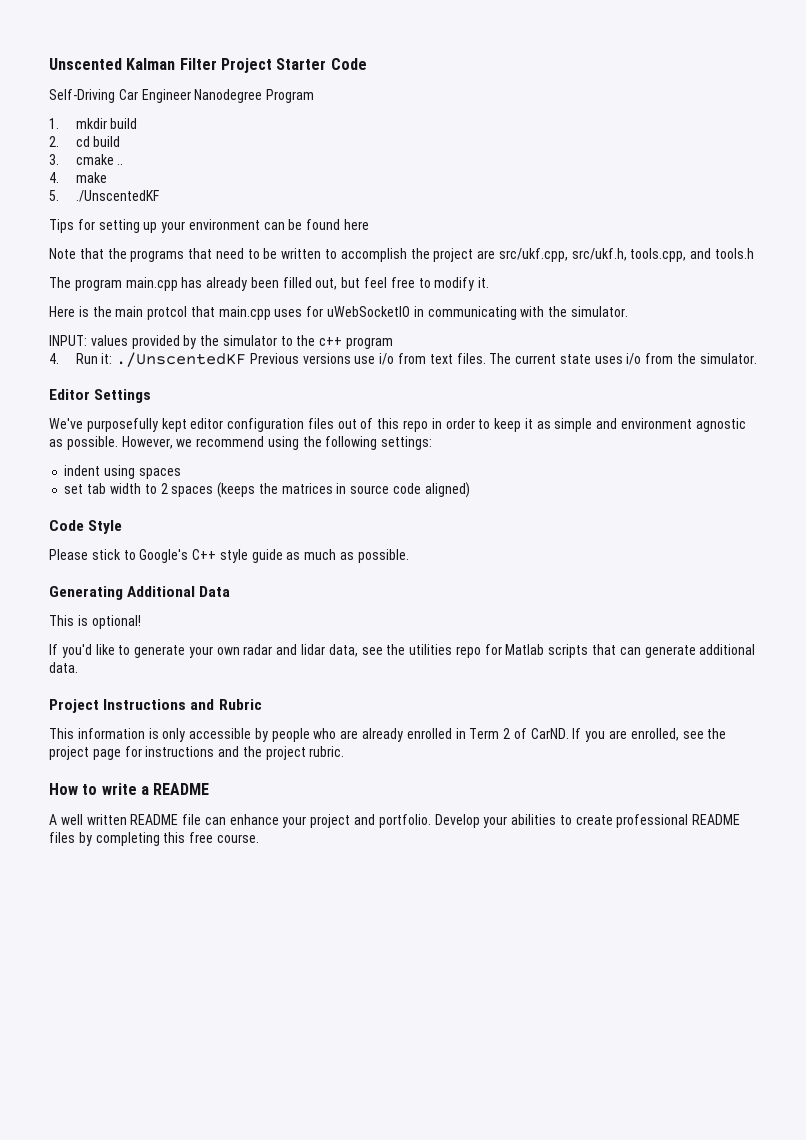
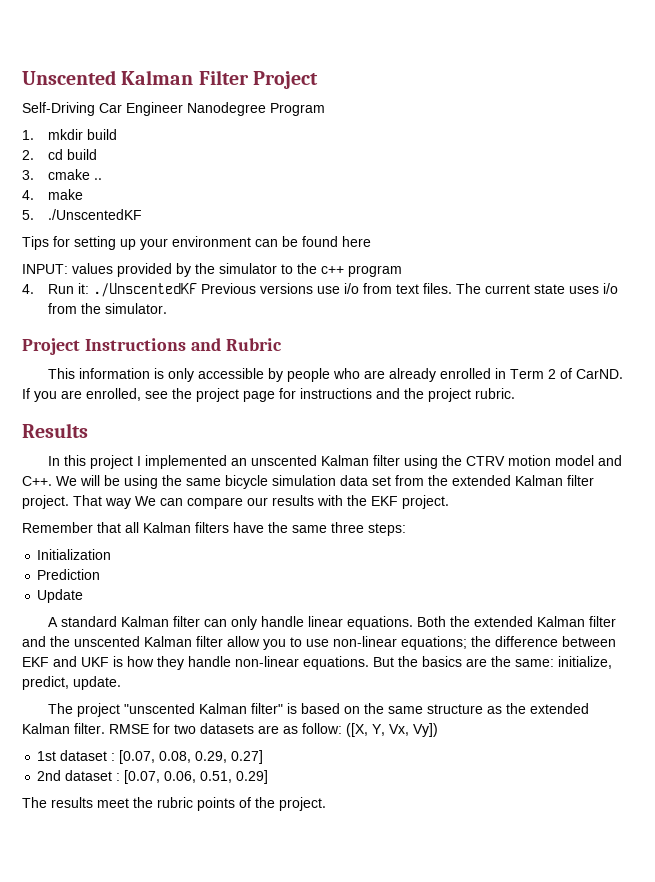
[276,58,367,70] Starter Code -> (319, 80) none
[49,248,755,262] [49,277,490,291] [49,306,628,320] // Note that the programs that need to be written to accomplish the project are src/ukf.cpp, src/ukf.h, tools.cpp, and tools.h // The program main.cpp has already been filled out, but feel free to modify it. // Here is the main protcol that main.cpp uses for uWebSocketIO in communicating with the simulator. -> (371, 241) none
[49,389,152,403] [49,418,746,432] [49,436,433,450] [64,465,181,479] [64,482,470,498] [49,520,123,534] [49,549,409,563] [49,586,231,600] [49,615,141,629] [49,644,756,658] [49,662,78,673] // Editor Settings // We've purposefully kept editor configuration files out of this repo in order to keep it as simple and environment agnostic as possible. However, we recommend using the following settings: // indent using spaces // set tab width to 2 spaces (keeps the matrices in source code aligned) // Code Style // Please stick to Google's C++ style guide as much as possible. // Generating Additional Data // This is optional! // If you'd like to generate your own radar and lidar data, see the utilities repo for Matlab scripts that can generate additional data. -> (167, 308) none
[49,783,210,795] [49,814,741,828] [49,832,259,846] How to write a README // A well written README file can enhance your project and portfolio. Develop your abilities to create professional README files by completing this free course. -> [22,423,88,438] [48,455,623,469] [22,475,594,489] [22,495,449,509] [22,522,406,536] [37,549,112,560] [37,569,101,580] [37,589,84,603] [48,616,617,630] [22,636,616,650] [22,656,612,670] [22,676,121,690] [48,703,590,717] [22,723,438,737] [37,750,264,764] [37,770,269,784] [22,797,326,811] Results // In this project I implemented an unscented Kalman filter using the CTRV motion model and C++. We will be using the same bicycle simulation data set from the extended Kalman filter project. That way We can compare our results with the EKF project. // Remember that all Kalman filters have the same three steps: // Initialization // Prediction // Update // A standard Kalman filter can only handle linear equations. Both the extended Kalman filter and the unscented Kalman filter allow you to use non-linear equations; the difference between EKF and UKF is how they handle non-linear equations. But the basics are the same: initialize, predict, update. // The project "unscented Kalman filter" is based on the same structure as the extended Kalman filter. RMSE for two datasets are as follow: ([X, Y, Vx, Vy]) // 1st dataset : [0.07, 0.08, 0.29, 0.27] // 2nd dataset : [0.07, 0.06, 0.51, 0.29] // The results meet the rubric points of the project.

